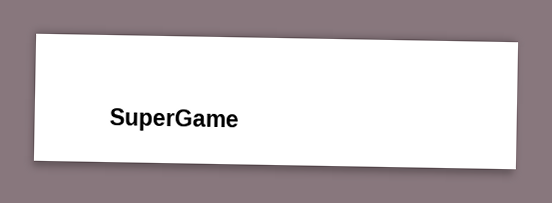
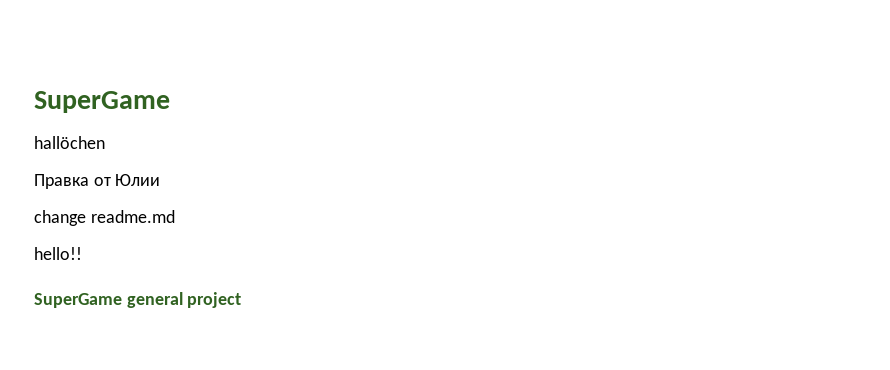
[109,108,239,133] SuperGame -> [34,91,170,113] [34,136,105,149] [34,174,161,189] [34,210,175,226] [34,247,82,260] [34,292,242,308] SuperGame // hallöchen // Правка от Юлии // change readme.md // hello!! // SuperGame general project

